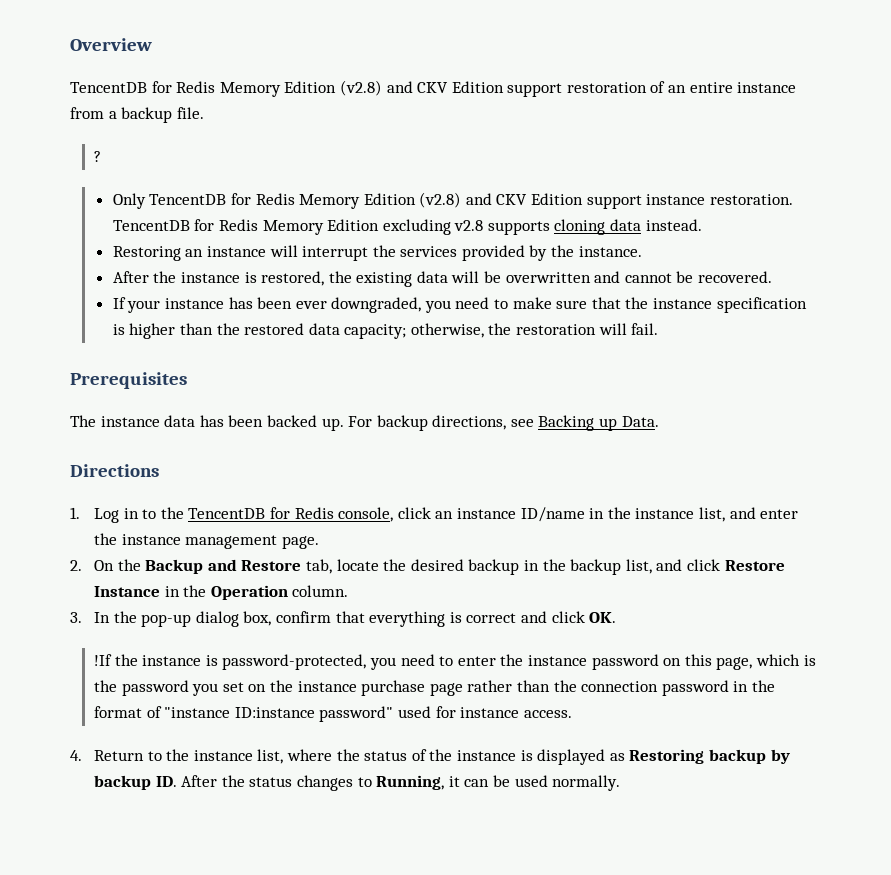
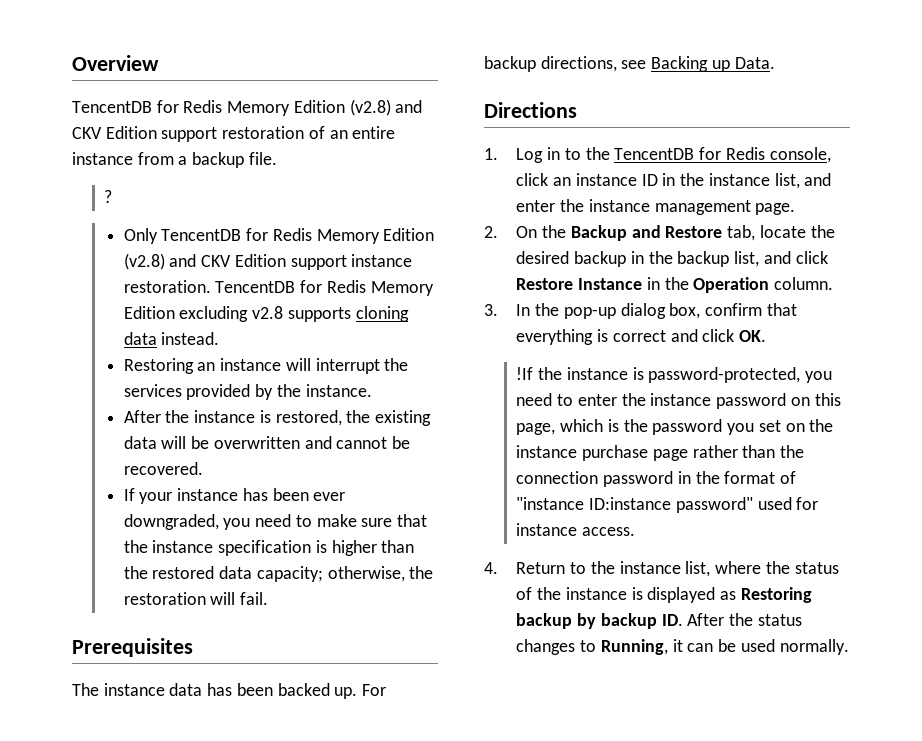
[520,507,585,522] ID/name -> [641,174,658,186] ID

